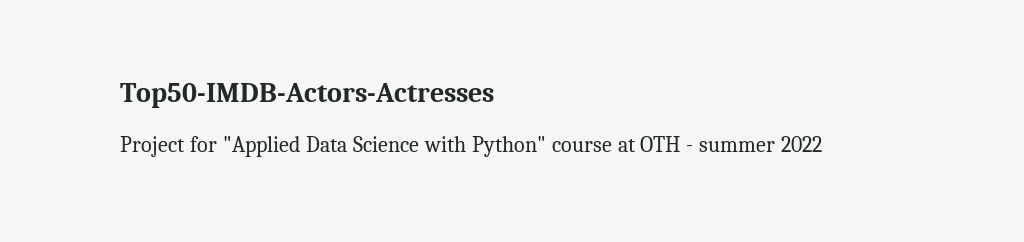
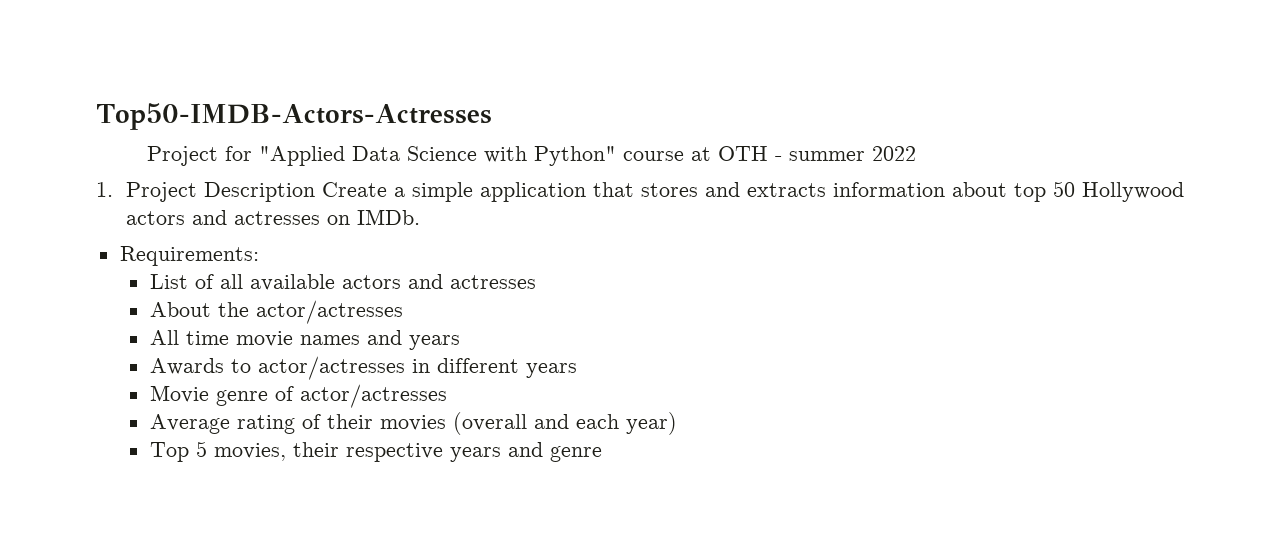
(823, 144) none -> [96,181,1184,202] [125,209,420,225] [119,246,259,266] [149,274,536,291] [149,300,403,324] [149,330,460,350] [149,356,577,380] [149,384,447,408] [149,412,677,435] [149,441,602,462] // 1. Project Description Create a simple application that stores and extracts information about top 50 Hollywood actors and actresses on IMDb. // Requirements: // List of all available actors and actresses // About the actor/actresses // All time movie names and years // Awards to actor/actresses in different years // Movie genre of actor/actresses // Average rating of their movies (overall and each year) // Top 5 movies, their respective years and genre

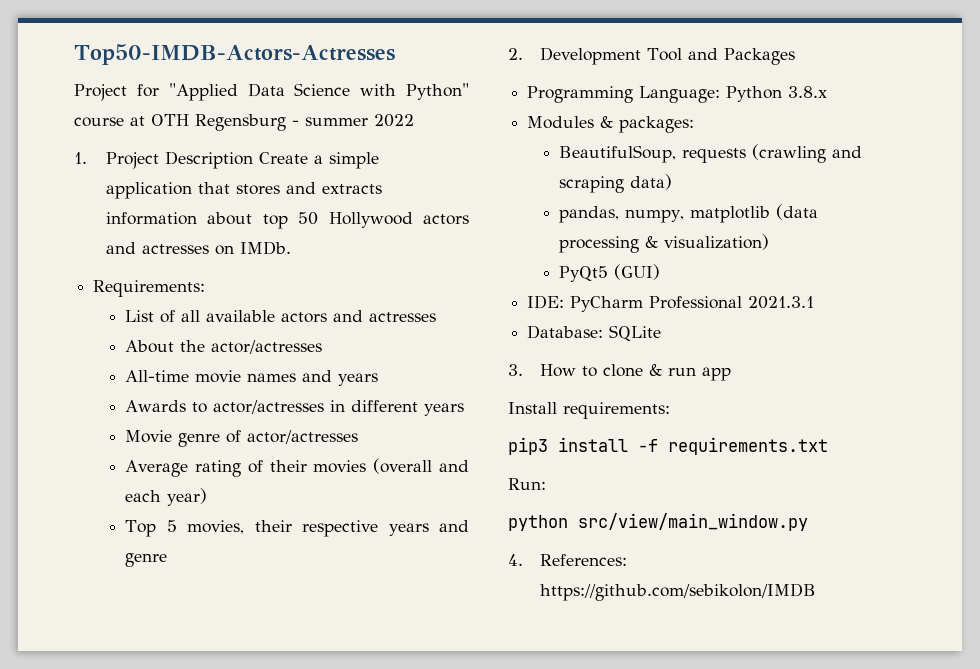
(768, 153) none -> [195,114,286,131] Regensburg
[149,330,229,345] All time -> [125,370,190,382] All-time
(602, 454) none -> [508,47,796,65] [527,86,828,103] [527,116,695,133] [559,144,863,163] [559,174,673,193] [559,204,819,223] [559,234,770,253] [559,264,661,282] [527,295,815,312] [527,325,662,341] [508,364,732,381] [508,402,670,419] [508,437,828,455] [508,478,546,490] [508,513,808,531] [508,554,628,566] [540,583,817,601] // 2. Development Tool and Packages // Programming Language: Python 3.8.x // Modules & packages: // BeautifulSoup, requests (crawling and scraping data) // pandas, numpy, matplotlib (data processing & visualization) // PyQt5 (GUI) // IDE: PyCharm Professional 2021.3.1 // Database: SQLite // 3. How to clone & run app // Install requirements: // pip3 install -f requirements.txt // Run: // python src/view/main_window.py // 4. References: https://github.com/sebikolon/IMDB

